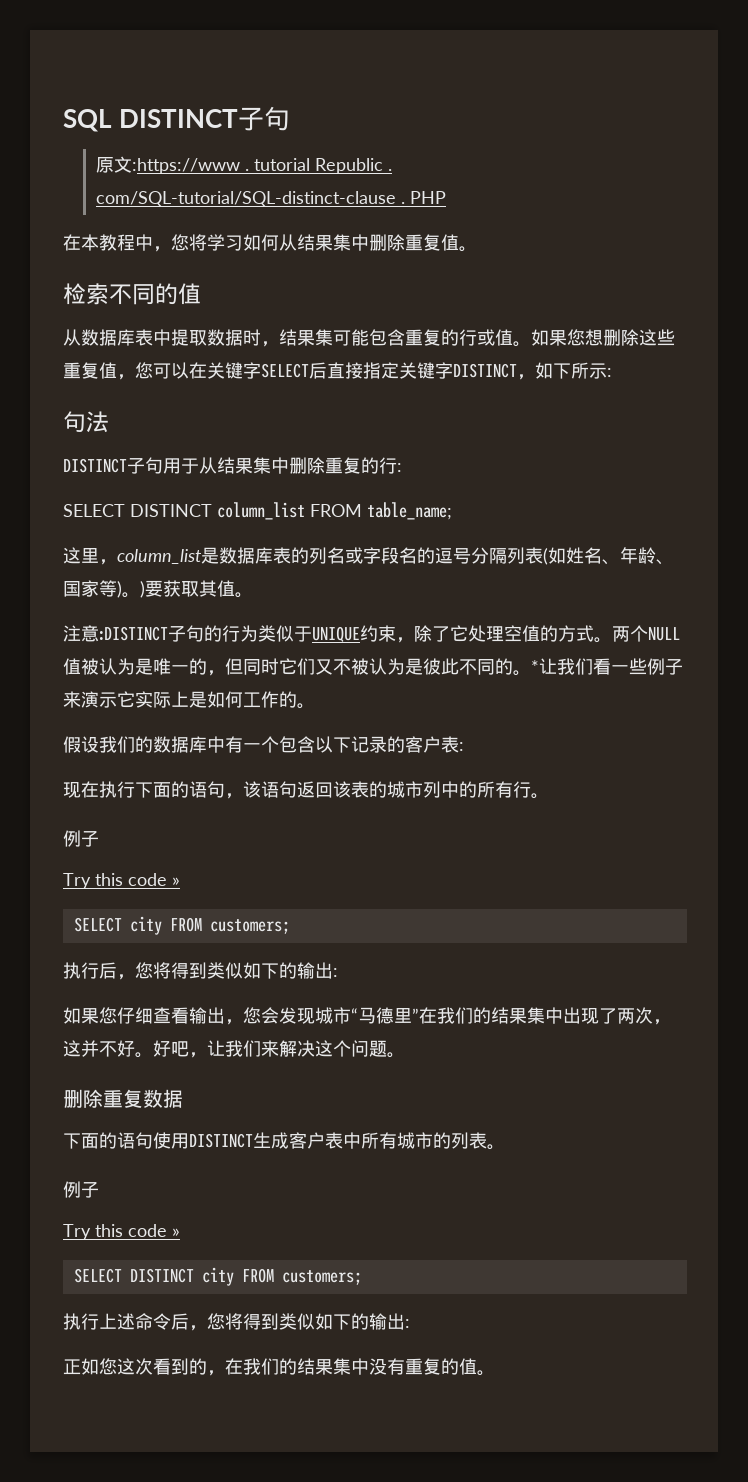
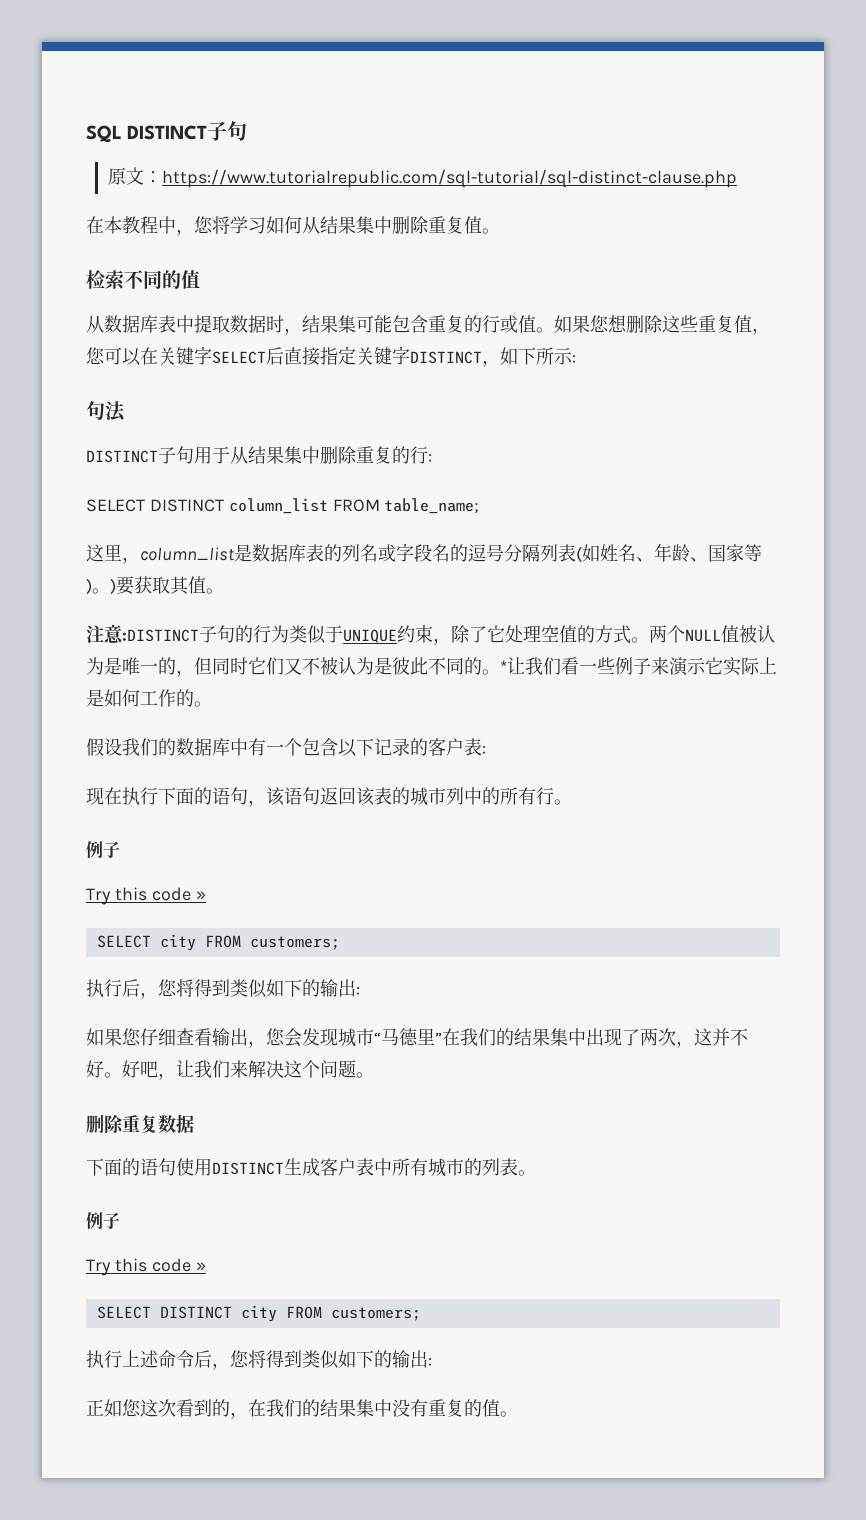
[131,158,392,174] [95,191,446,207] :https://www . tutorial Republic . com/SQL-tutorial/SQL-distinct-clause . PHP -> [143,169,737,188] ：https://www.tutorialrepublic.com/sql-tutorial/sql-distinct-clause.php

